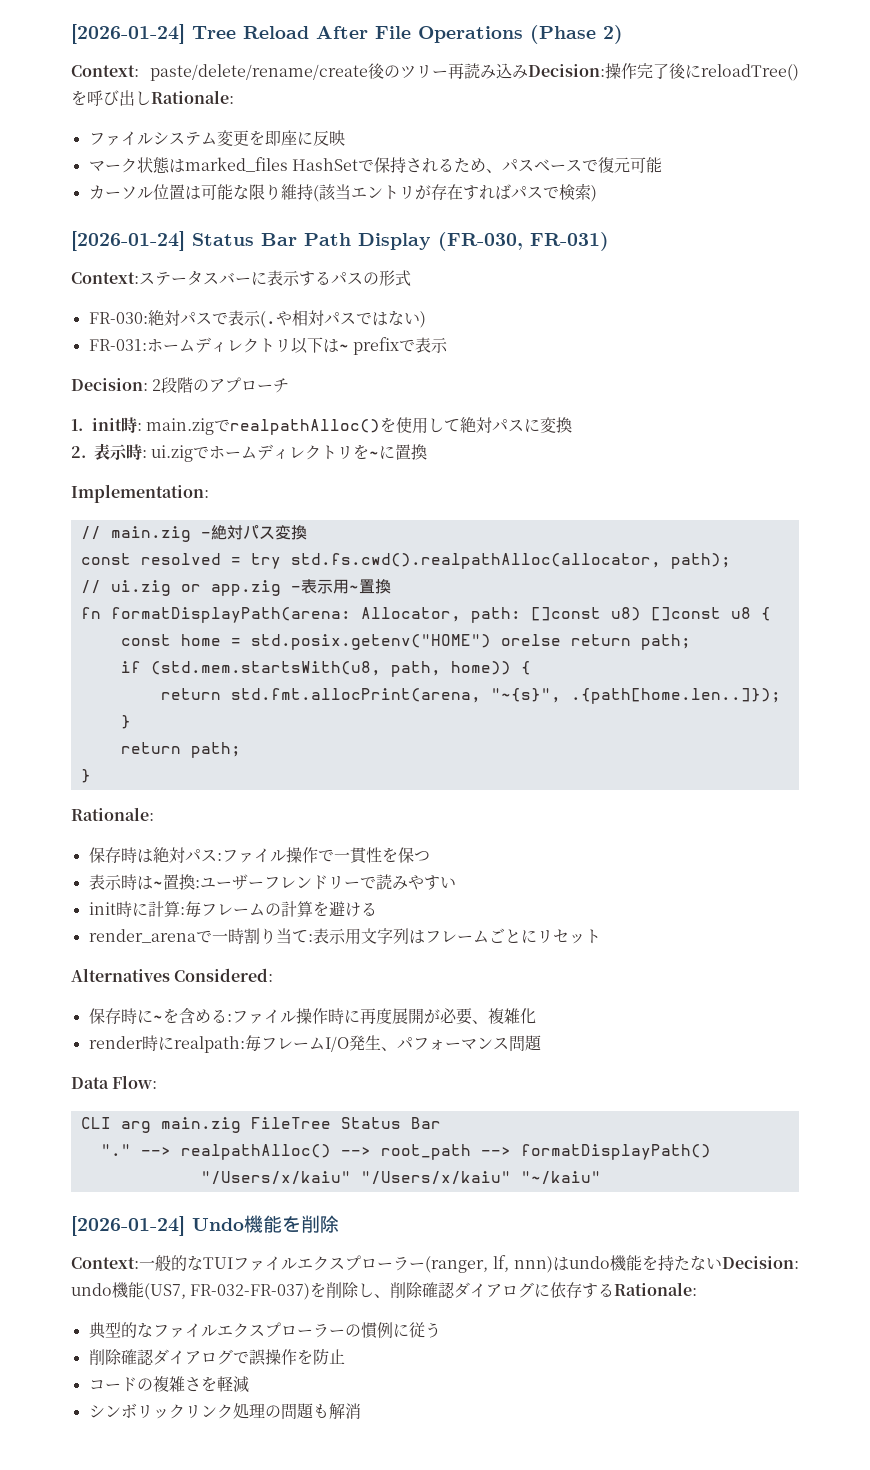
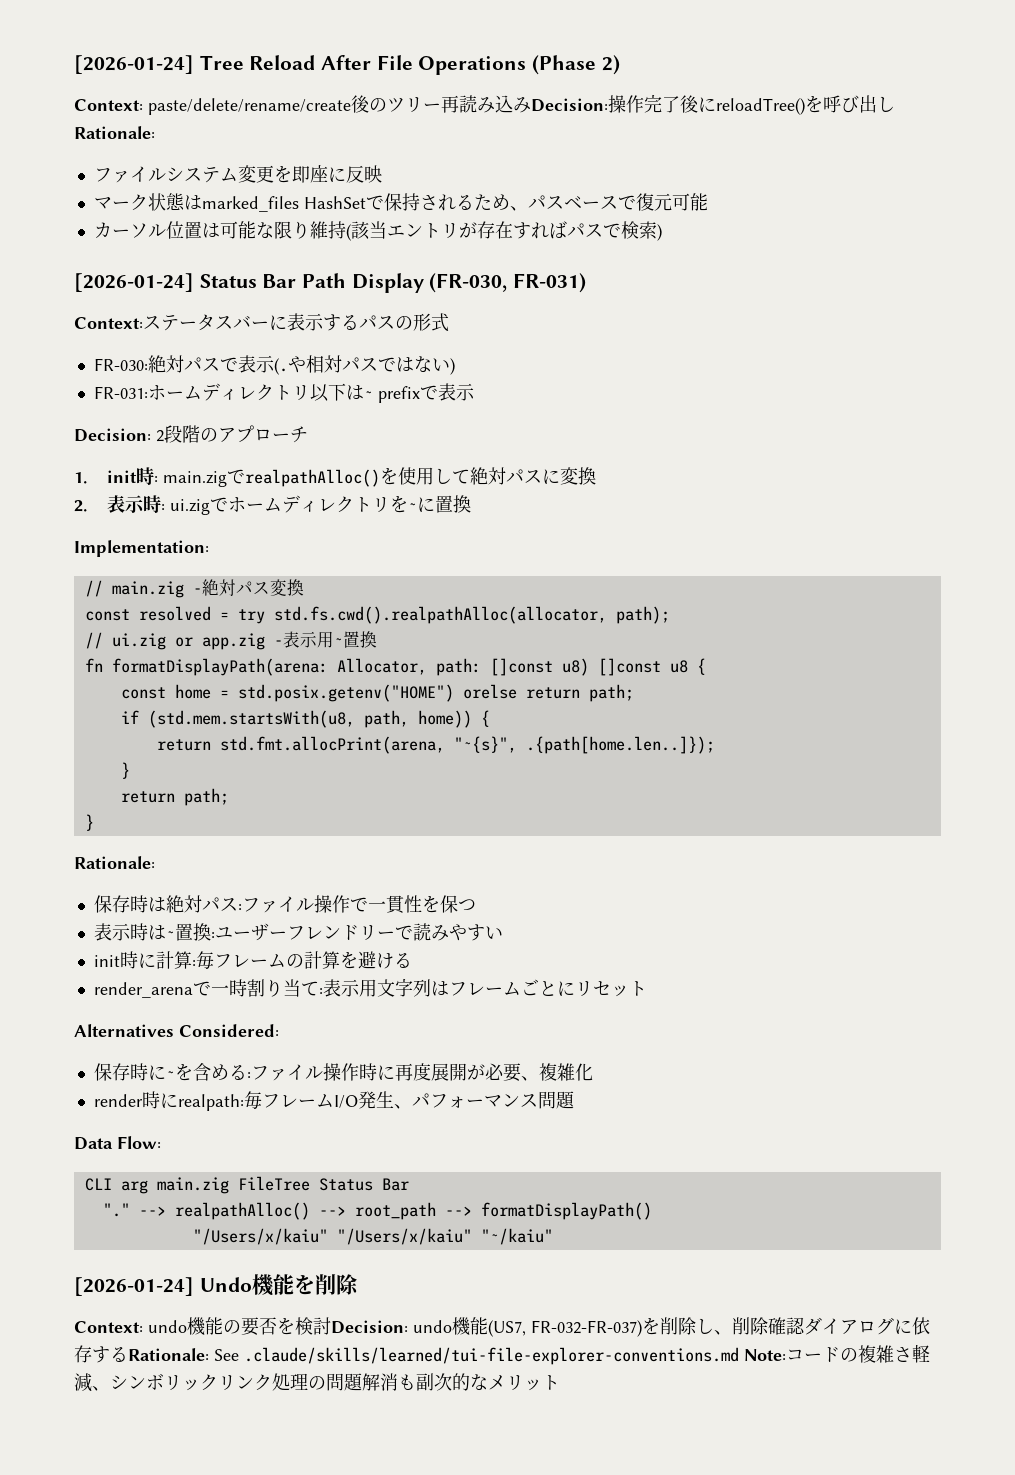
[139,1255,722,1273] 一般的なTUIファイルエクスプローラー(ranger, lf, nnn)はundo機能を持たない -> [148,1317,331,1336] undo機能の要否を検討
[88,1322,441,1339] [88,1348,345,1366] // 典型的なファイルエクスプローラーの慣例に従う // 削除確認ダイアログで誤操作を防止 // -> [214,1347,786,1365] See .claude/skills/learned/tui-file-explorer-conventions.md Note:
[200,1376,217,1392] を -> (912, 1354) none
(249, 1384) // -> [92,1386,110,1391] 、
[312,1403,361,1419] も解消 -> [362,1373,560,1391] 解消も副次的なメリット

